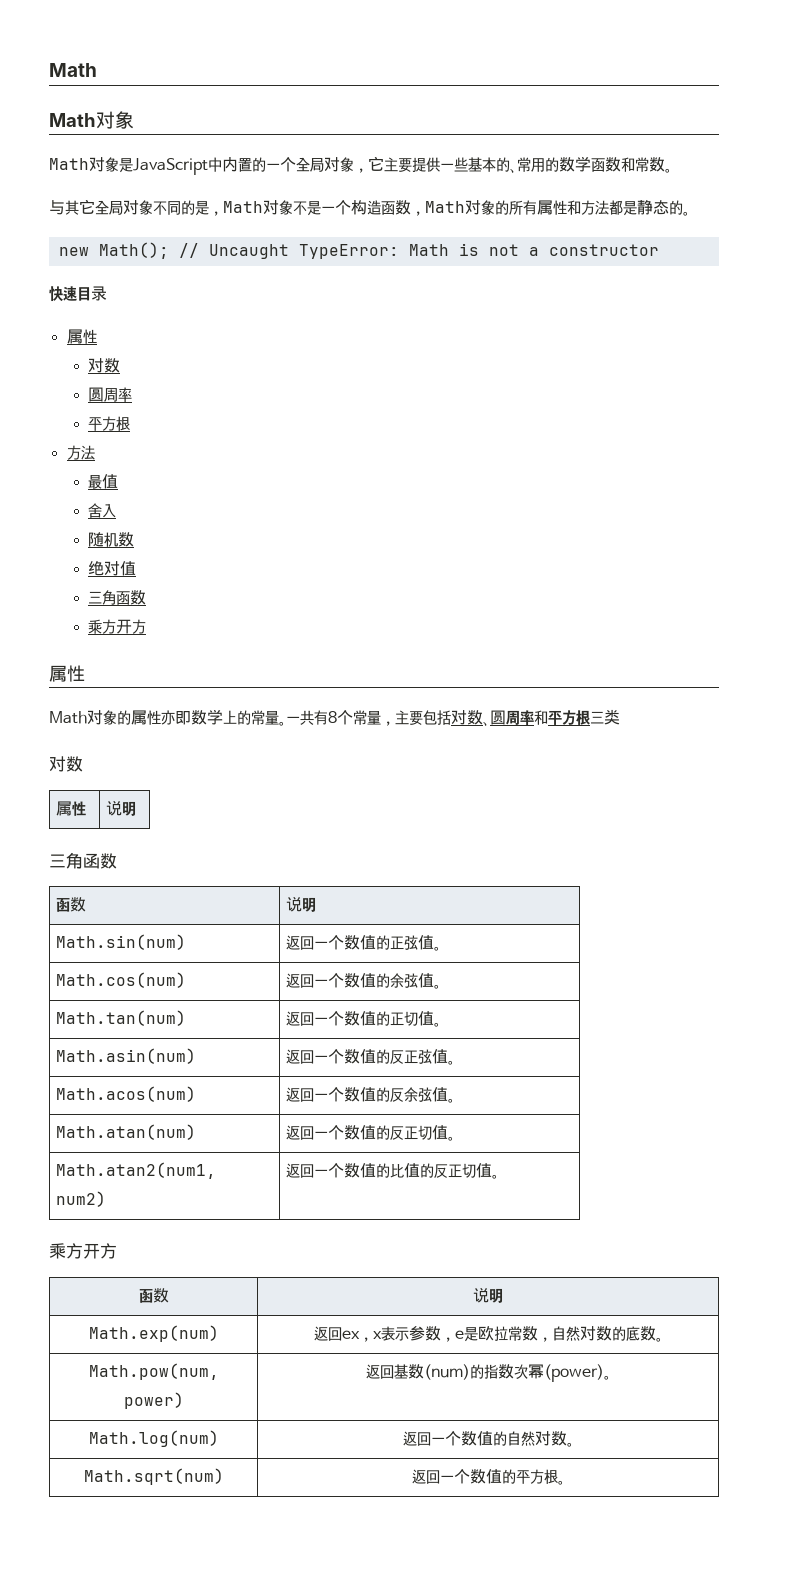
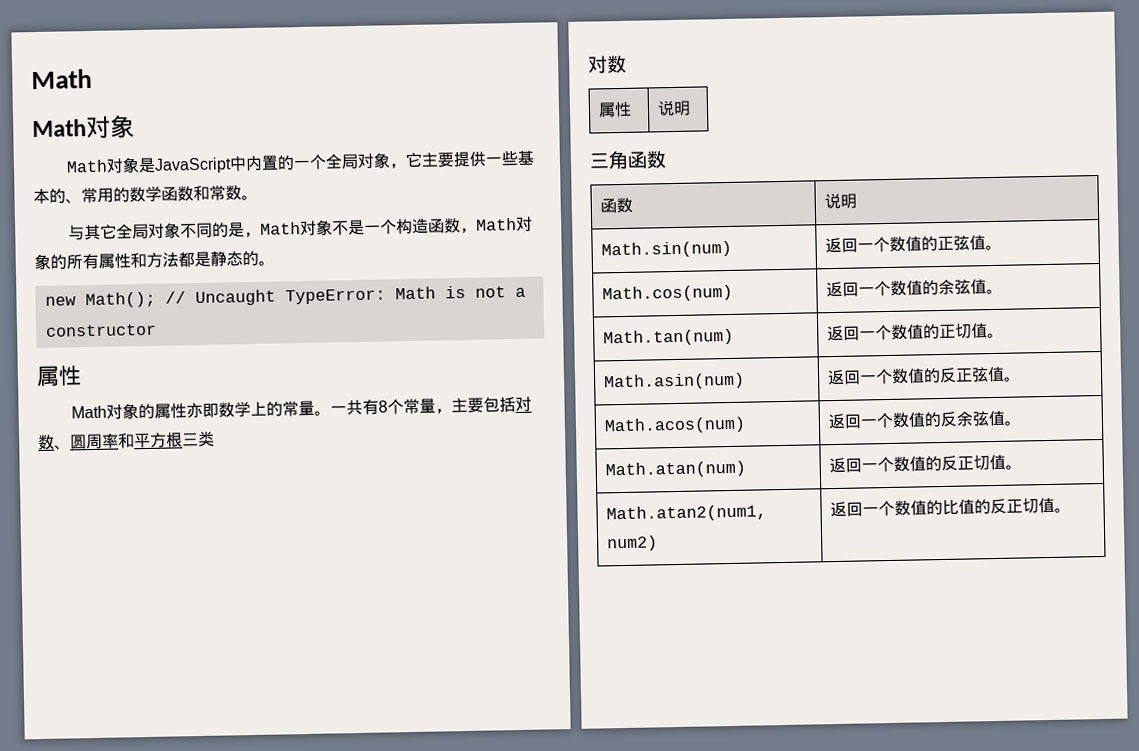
[49,286,107,302] [66,329,97,344] [88,358,121,373] [88,387,133,402] [88,416,131,431] [66,445,95,460] [88,474,119,489] [88,503,117,518] [88,532,135,547] [88,561,137,576] [88,590,147,605] [88,619,147,634] // 快速目录 // 属性 // 对数 // 圆周率 // 平方根 // 方法 // 最值 // 舍入 // 随机数 // 绝对值 // 三角函数 // 乘方开方 -> (157, 330) none
[49,1243,117,1259] [138,1288,169,1303] [473,1287,503,1303] [88,1325,219,1342] [313,1326,663,1342] [88,1363,219,1380] [123,1392,184,1409] [365,1364,611,1382] [88,1430,219,1447] [402,1431,574,1447] [83,1468,224,1485] [411,1469,565,1485] // 乘方开方 // 函数 | 说明 // Math.exp(num) | 返回ex，x表示参数，e是欧拉常数，自然对数的底数。 // Math.pow(num, power) | 返回基数(num)的指数次幂(power)。 // Math.log(num) | 返回一个数值的自然对数。 // Math.sqrt(num) | 返回一个数值的平方根。 -> (1072, 510) none

